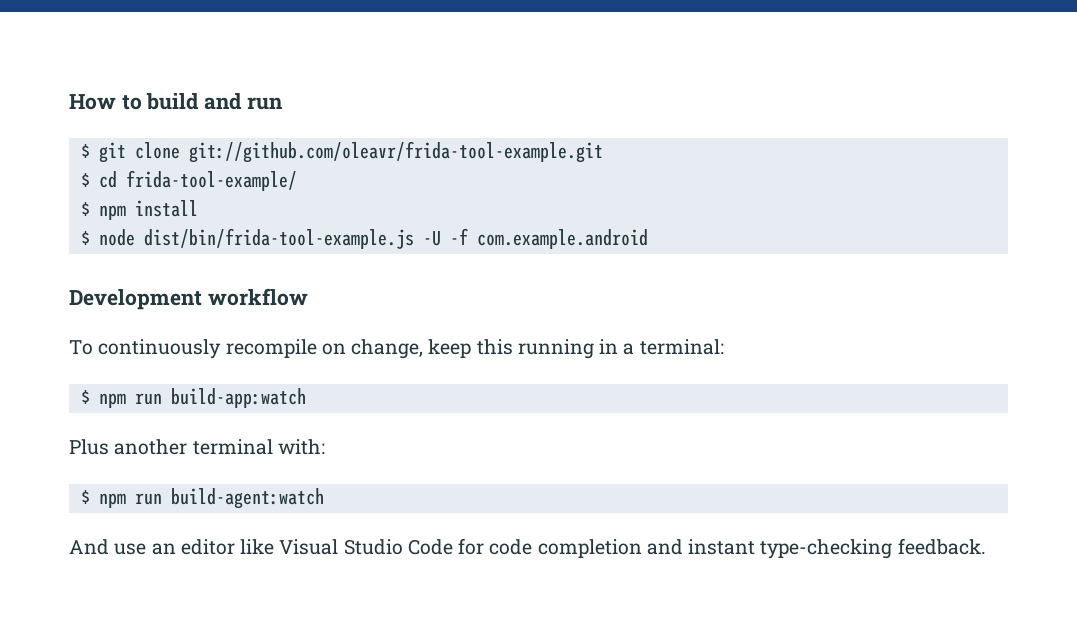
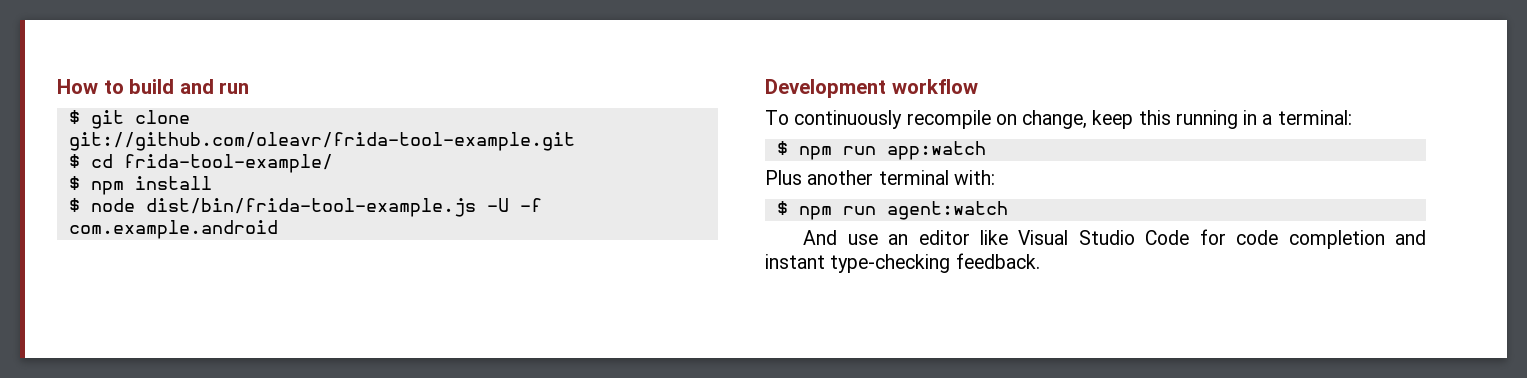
[170,388,306,408] build-app:watch -> [886,141,986,160] app:watch
[170,488,324,509] build-agent:watch -> [886,201,1008,220] agent:watch

